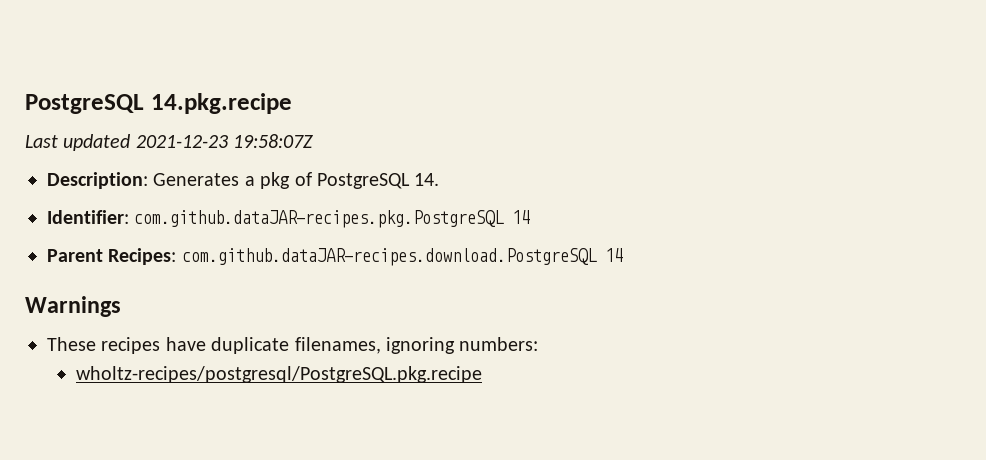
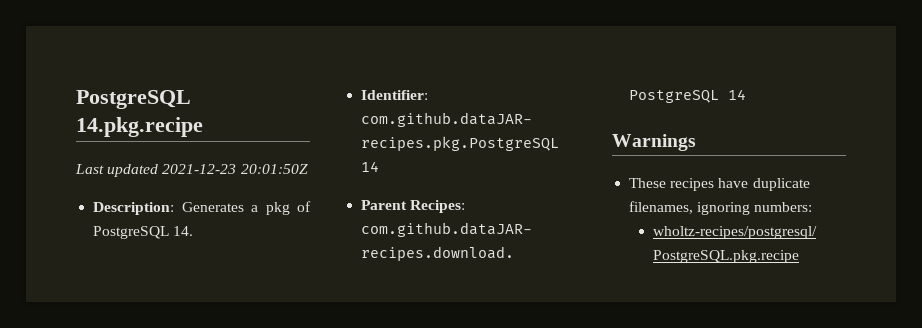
[233,134,314,148] 19:58:07Z -> [240,164,308,174] 20:01:50Z

